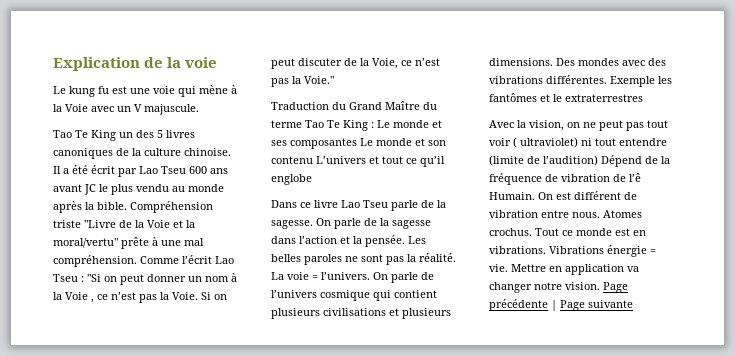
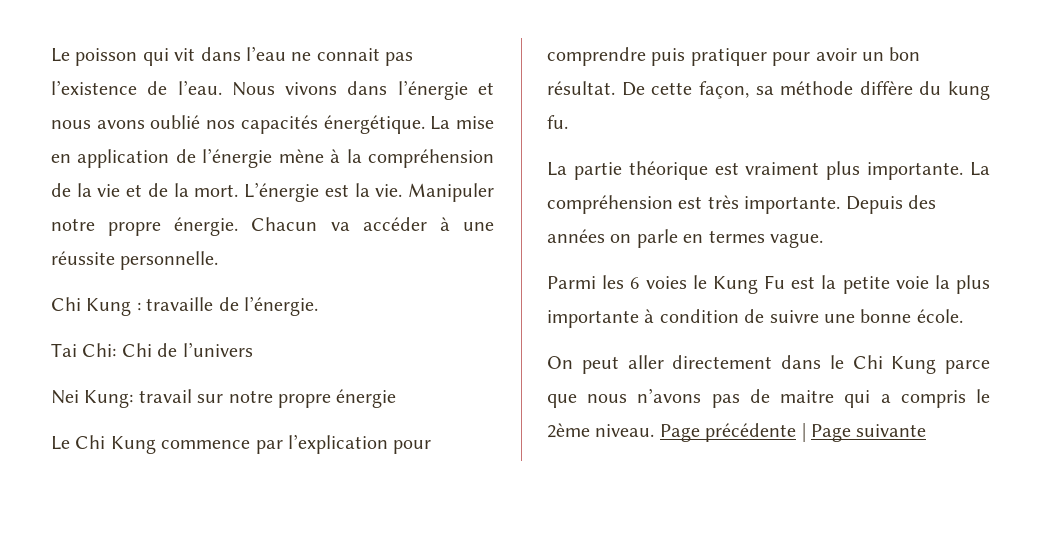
[53,57,218,71] [53,85,237,97] [53,104,199,115] [53,130,195,141] [53,148,231,159] [53,165,228,177] [53,184,224,195] [53,201,213,213] [53,220,195,228] [53,237,204,249] [53,255,234,267] [53,273,237,285] [53,292,227,303] [271,58,440,69] [271,76,334,87] [271,101,437,110] [271,120,442,131] [271,138,446,149] [271,156,445,167] [271,174,312,185] [271,200,446,211] [271,218,431,229] [271,235,426,247] [271,253,456,265] [271,272,434,283] [271,290,437,301] [271,308,451,319] [489,58,666,66] [489,75,672,87] [489,93,643,102] [489,120,668,131] [489,137,667,148] [489,155,670,167] [489,173,641,185] [489,191,637,200] [489,210,642,218] [489,228,646,236] [489,245,656,257] [489,264,639,275] [489,282,600,293] Explication de la voie // Le kung fu est une voie qui mène à la Voie avec un V majuscule. // Tao Te King un des 5 livres canoniques de la culture chinoise. Il a été écrit par Lao Tseu 600 ans avant JC le plus vendu au monde après la bible. Compréhension triste "Livre de la Voie et la moral/vertu" prête à une mal compréhension. Comme l’écrit Lao Tseu : "Si on peut donner un nom à la Voie , ce n’est pas la Voie. Si on peut discuter de la Voie, ce n’est pas la Voie." // Traduction du Grand Maître du terme Tao Te King : Le monde et ses composantes Le monde et son contenu L’univers et tout ce qu’il englobe // Dans ce livre Lao Tseu parle de la sagesse. On parle de la sagesse dans l’action et la pensée. Les belles paroles ne sont pas la réalité. La voie = l’univers. On parle de l’univers cosmique qui contient plusieurs civilisations et plusieurs dimensions. Des mondes avec des vibrations différentes. Exemple les fantômes et le extraterrestres // Avec la vision, on ne peut pas tout voir ( ultraviolet) ni tout entendre (limite de l’audition) Dépend de la fréquence de vibration de l’ê Humain. On est différent de vibration entre nous. Atomes crochus. Tout ce monde est en vibrations. Vibrations énergie = vie. Mettre en application va changer notre vision. -> [51,46,414,66] [51,80,494,100] [51,115,495,134] [51,148,494,168] [51,182,495,202] [51,217,495,236] [51,251,219,270] [51,296,318,316] [51,342,253,357] [51,389,397,408] [51,434,432,454] [547,47,921,66] [547,81,990,100] [547,115,568,129] [547,161,990,180] [547,195,936,214] [547,229,823,248] [547,275,990,294] [547,309,963,328] [547,355,990,374] [547,388,990,408] [547,423,655,438] Le poisson qui vit dans l’eau ne connait pas l’existence de l’eau. Nous vivons dans l’énergie et nous avons oublié nos capacités énergétique. La mise en application de l’énergie mène à la compréhension de la vie et de la mort. L’énergie est la vie. Manipuler notre propre énergie. Chacun va accéder à une réussite personnelle. // Chi Kung : travaille de l’énergie. // Tai Chi: Chi de l’univers // Nei Kung: travail sur notre propre énergie // Le Chi Kung commence par l’explication pour comprendre puis pratiquer pour avoir un bon résultat. De cette façon, sa méthode diffère du kung fu. // La partie théorique est vraiment plus importante. La compréhension est très importante. Depuis des années on parle en termes vague. // Parmi les 6 voies le Kung Fu est la petite voie la plus importante à condition de suivre une bonne école. // On peut aller directement dans le Chi Kung parce que nous n’avons pas de maitre qui a compris le 2ème niveau.

